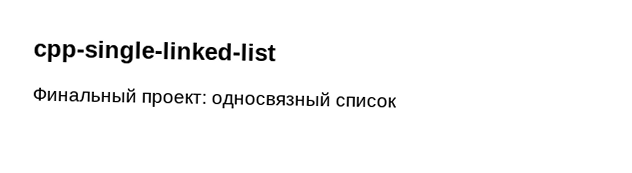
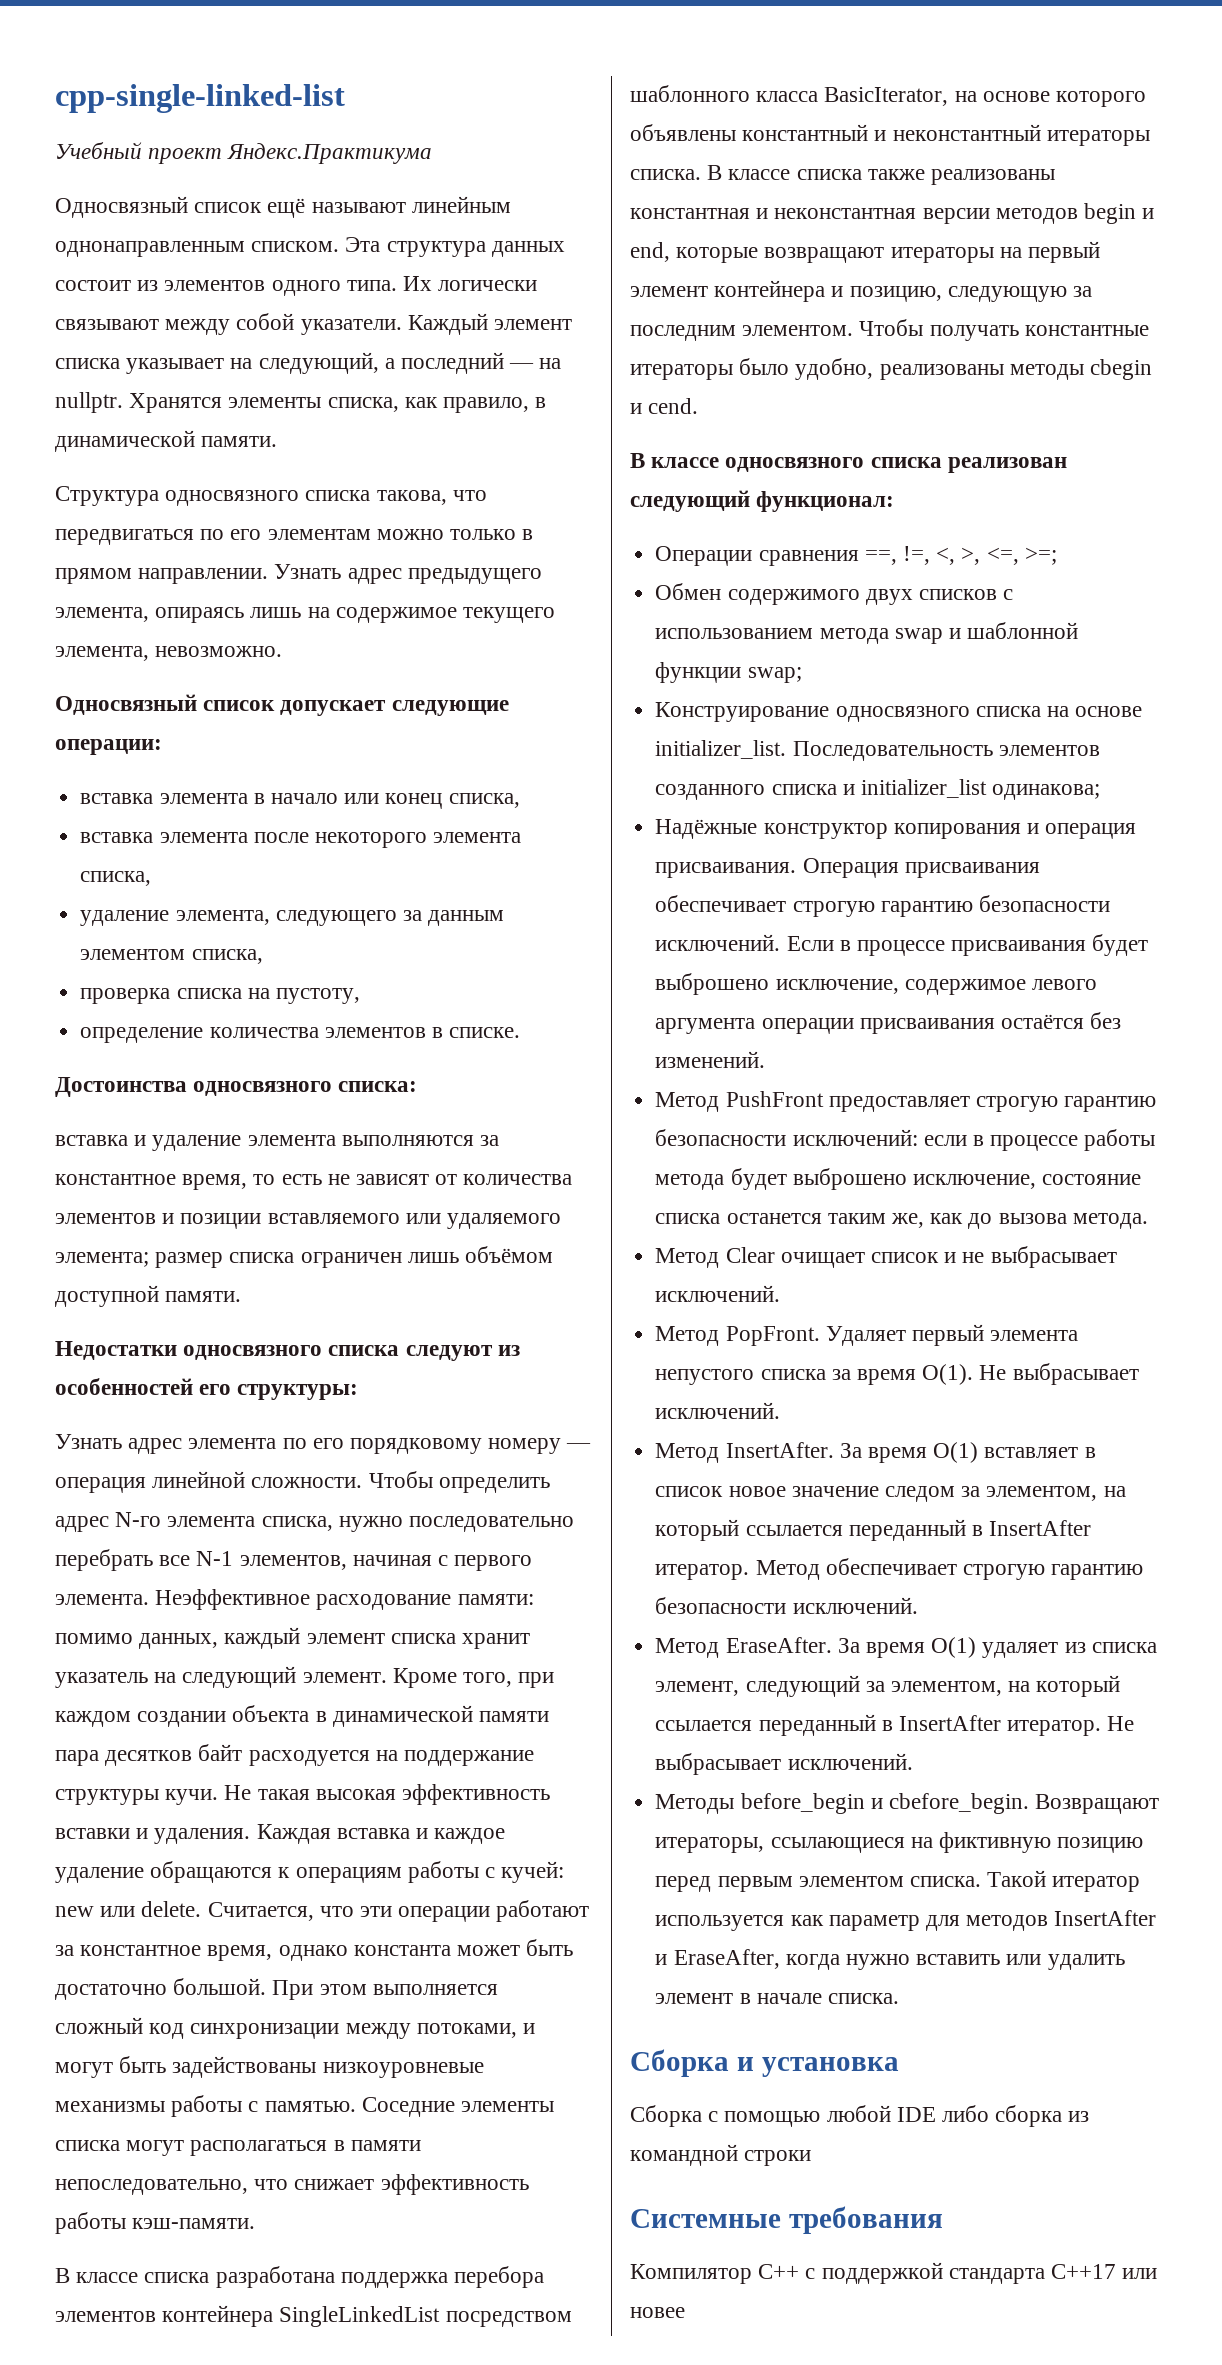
[32,86,398,111] Финальный проект: односвязный список -> [55,142,433,164] [55,196,511,218] [55,237,565,257] [55,276,538,296] [55,313,573,335] [55,352,562,374] [55,392,547,413] [55,430,278,452] [55,486,487,506] [55,529,534,545] [55,564,542,584] [55,607,556,623] [55,646,283,661] [55,694,509,716] [55,739,162,755] [80,793,520,809] [80,832,522,848] [80,871,152,886] [80,910,505,926] [80,949,263,964] [80,988,360,1004] [80,1027,521,1043] [55,1077,418,1097] [55,1135,500,1151] [55,1174,573,1190] [55,1213,562,1229] [55,1246,554,1268] [55,1285,242,1307] [55,1341,520,1361] [55,1378,359,1400] [55,1434,592,1454] [55,1471,550,1493] [55,1512,575,1532] [55,1549,533,1571] [55,1589,534,1610] [55,1627,531,1649] [55,1666,555,1688] [55,1705,550,1727] [55,1744,535,1766] [55,1784,551,1805] [55,1824,506,1844] [55,1861,565,1883] [55,1900,590,1922] [55,1939,574,1961] [55,1978,498,2000] [55,2017,536,2039] [55,2056,484,2078] [55,2095,555,2117] [55,2140,421,2156] [55,2174,529,2195] [55,2212,256,2234] [55,2266,545,2288] [55,2305,572,2327] [630,85,1147,107] [630,124,1150,146] [630,165,1056,185] [630,203,1155,224] [630,241,1101,263] [630,280,1093,302] [630,319,1149,341] [630,358,1153,380] [630,398,699,414] [630,453,1067,473] [630,490,895,512] [655,546,1057,566] [655,583,1014,605] [655,622,1079,644] [655,662,802,683] [655,702,1143,722] [655,740,1100,761] [655,779,1101,800] [655,819,1137,839] [655,858,1040,878] [655,895,1110,917] [655,934,1149,956] [655,973,1097,995] [655,1012,1122,1034] [655,1051,766,1068] [655,1091,1157,1112] [655,1129,1156,1151] [655,1168,1142,1190] [655,1213,1148,1229] [655,1246,1117,1268] [655,1285,781,1302] [655,1324,1079,1346] [655,1363,1139,1385] [655,1402,781,1419] [655,1442,1096,1463] [655,1486,1126,1502] [655,1519,1092,1541] [655,1558,1144,1580] [655,1597,918,1614] [655,1637,1157,1658] [655,1675,1121,1697] [655,1714,1135,1736] [655,1753,913,1775] [655,1793,1160,1814] [655,1832,1144,1853] [655,1870,1141,1892] [655,1910,1157,1931] [655,1949,1125,1970] [655,1993,899,2004] [630,2049,899,2077] [630,2105,1090,2127] [630,2144,812,2166] [630,2206,943,2234] [630,2262,1158,2284] [630,2307,685,2318] Учебный проект Яндекс.Практикума // Односвязный список ещё называют линейным однонаправленным списком. Эта структура данных состоит из элементов одного типа. Их логически связывают между собой указатели. Каждый элемент списка указывает на следующий, а последний — на nullptr. Хранятся элементы списка, как правило, в динамической памяти. // Структура односвязного списка такова, что передвигаться по его элементам можно только в прямом направлении. Узнать адрес предыдущего элемента, опираясь лишь на содержимое текущего элемента, невозможно. // Односвязный список допускает следующие операции: // вставка элемента в начало или конец списка, // вставка элемента после некоторого элемента списка, // удаление элемента, следующего за данным элементом списка, // проверка списка на пустоту, // определение количества элементов в списке. // Достоинства односвязного списка: // вставка и удаление элемента выполняются за константное время, то есть не зависят от количества элементов и позиции вставляемого или удаляемого элемента; размер списка ограничен лишь объёмом доступной памяти. // Недостатки односвязного списка следуют из особенностей его структуры: // Узнать адрес элемента по его порядковому номеру — операция линейной сложности. Чтобы определить адрес N-го элемента списка, нужно последовательно перебрать все N-1 элементов, начиная с первого элемента. Неэффективное расходование памяти: помимо данных, каждый элемент списка хранит указатель на следующий элемент. Кроме того, при каждом создании объекта в динамической памяти пара десятков байт расходуется на поддержание структуры кучи. Не такая высокая эффективность вставки и удаления. Каждая вставка и каждое удаление обращаются к операциям работы с кучей: new или delete. Считается, что эти операции работают за константное время, однако константа может быть достаточно большой. При этом выполняется сложный код синхронизации между потоками, и могут быть задействованы низкоуровневые механизмы работы с памятью. Соседние элементы списка могут располагаться в памяти непоследовательно, что снижает эффективность работы кэш-памяти. // В классе списка разработана поддержка перебора элементов контейнера SingleLinkedList посредством шаблонного класса BasicIterator, на основе которого объявлены константный и неконстантный итераторы списка. В классе списка также реализованы константная и неконстантная версии методов begin и end, которые возвращают итераторы на первый элемент контейнера и позицию, следующую за последним элементом. Чтобы получать константные итераторы было удобно, реализованы методы cbegin и cend. // В классе односвязного списка реализован следующий функционал: // Операции сравнения ==, !=, <, >, <=, >=; // Обмен содержимого двух списков с использованием метода swap и шаблонной функции swap; // Конструирование односвязного списка на основе initializer_list. Последовательность элементов созданного списка и initializer_list одинакова; // Надёжные конструктор копирования и операция присваивания. Операция присваивания обеспечивает строгую гарантию безопасности исключений. Если в процессе присваивания будет выброшено исключение, содержимое левого аргумента операции присваивания остаётся без изменений. // Метод PushFront предоставляет строгую гарантию безопасности исключений: если в процессе работы метода будет выброшено исключение, состояние списка останется таким же, как до вызова метода. // Метод Clear очищает список и не выбрасывает исключений. // Метод PopFront. Удаляет первый элемента непустого списка за время O(1). Не выбрасывает исключений. // Метод InsertAfter. За время O(1) вставляет в список новое значение следом за элементом, на который ссылается переданный в InsertAfter итератор. Метод обеспечивает строгую гарантию безопасности исключений. // Метод EraseAfter. За время O(1) удаляет из списка элемент, следующий за элементом, на который ссылается переданный в InsertAfter итератор. Не выбрасывает исключений. // Методы before_begin и cbefore_begin. Возвращают итераторы, ссылающиеся на фиктивную позицию перед первым элементом списка. Такой итератор используется как параметр для методов InsertAfter и EraseAfter, когда нужно вставить или удалить элемент в начале списка. // Сборка и установка // Сборка с помощью любой IDE либо сборка из командной строки // Системные требования // Компилятор С++ с поддержкой стандарта C++17 или новее

